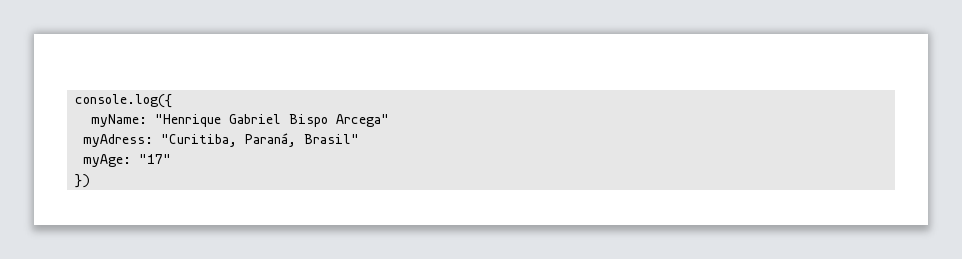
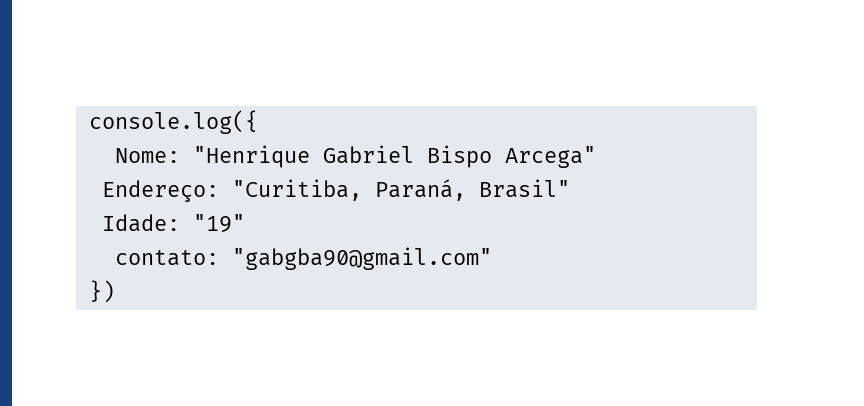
[91,114,148,127] myName: -> [114,148,180,163] Nome:
[83,134,154,147] myAdress: -> [101,180,219,202] Endereço:
[83,154,172,167] myAge: "17" -> [101,214,245,233] [114,247,492,270] Idade: "19" // contato: "gabgba90@gmail.com"

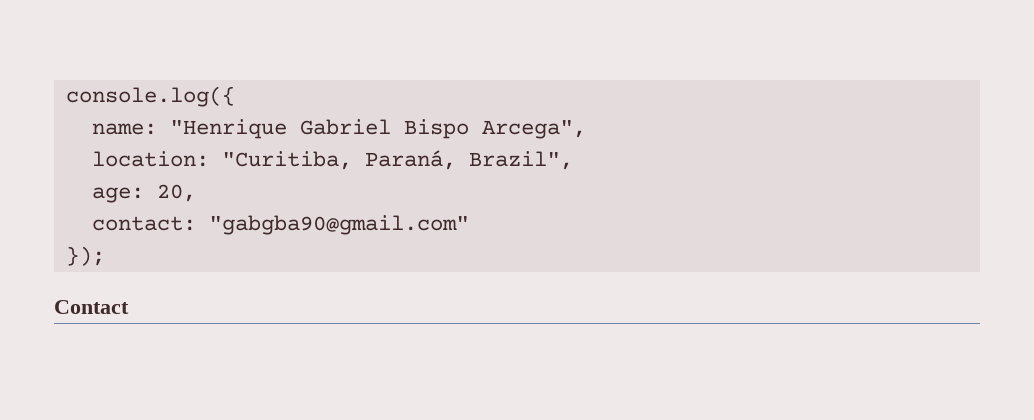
[114,148,180,163] Nome: -> [92,123,157,135] name:
[504,146,596,168] [101,179,570,202] [101,214,245,233] [114,250,219,266] Arcega" // Endereço: "Curitiba, Paraná, Brasil" // Idade: "19" // contato: -> [482,120,586,139] [92,150,573,170] [92,184,196,203] [92,216,196,231] Arcega", // location: "Curitiba, Paraná, Brazil", // age: 20, // contact:
[88,280,115,303] }) -> [66,246,105,266] [54,300,129,314] }); // Contact

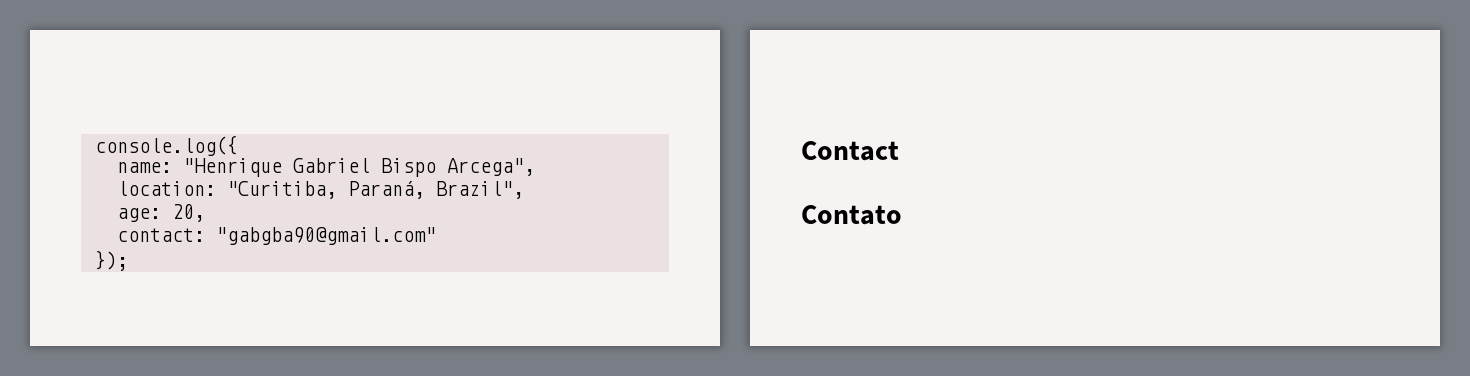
(129, 307) none -> [801,205,902,225] // Contato

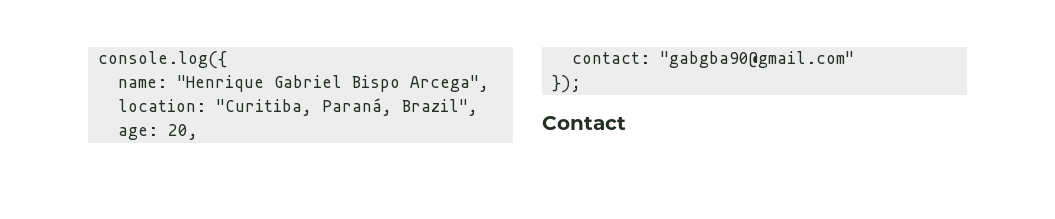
[801,205,902,225] // Contato -> (626, 123) none

